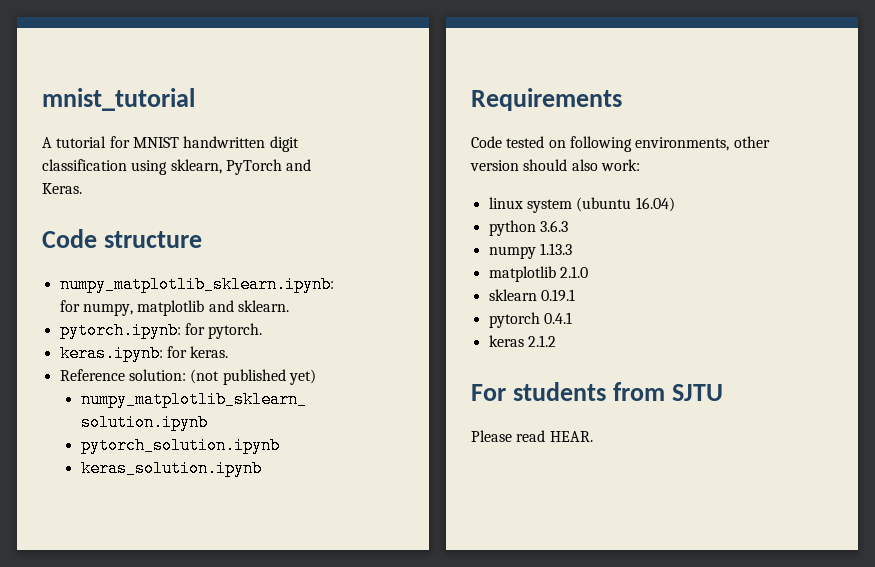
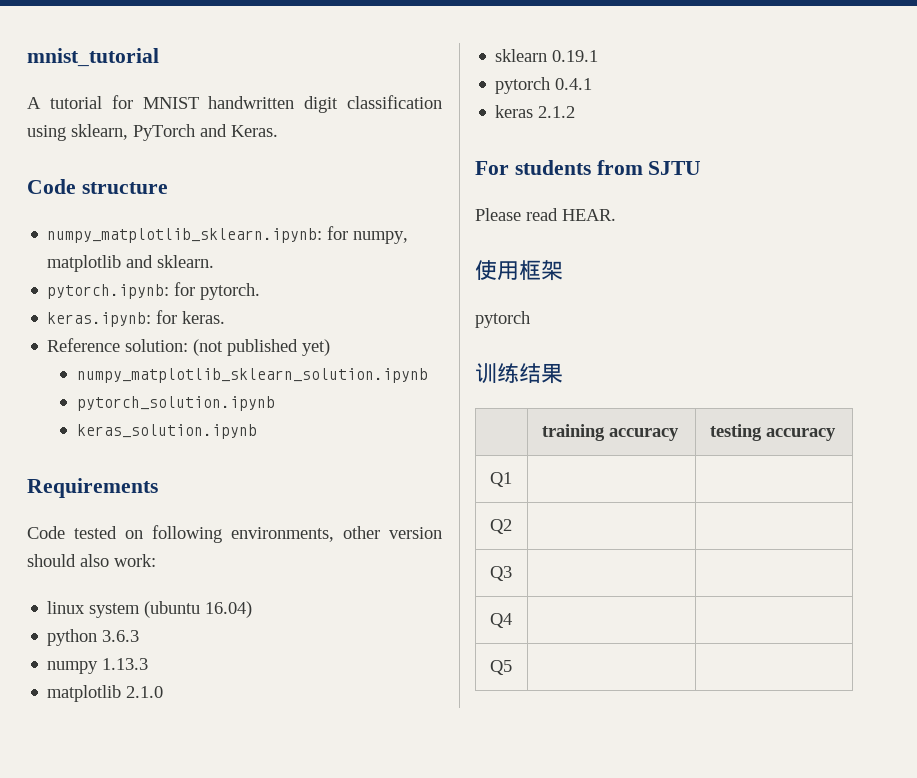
(593, 436) none -> [475,260,563,281] [475,311,530,328] [475,363,563,384] [541,424,679,441] [709,424,836,441] [489,472,512,487] [489,519,512,534] [489,566,512,581] [489,613,512,628] [489,660,512,675] // 使用框架 // pytorch // 训练结果 // | training accuracy | testing accuracy // Q1 | | // Q2 | | // Q3 | | // Q4 | | // Q5 | |

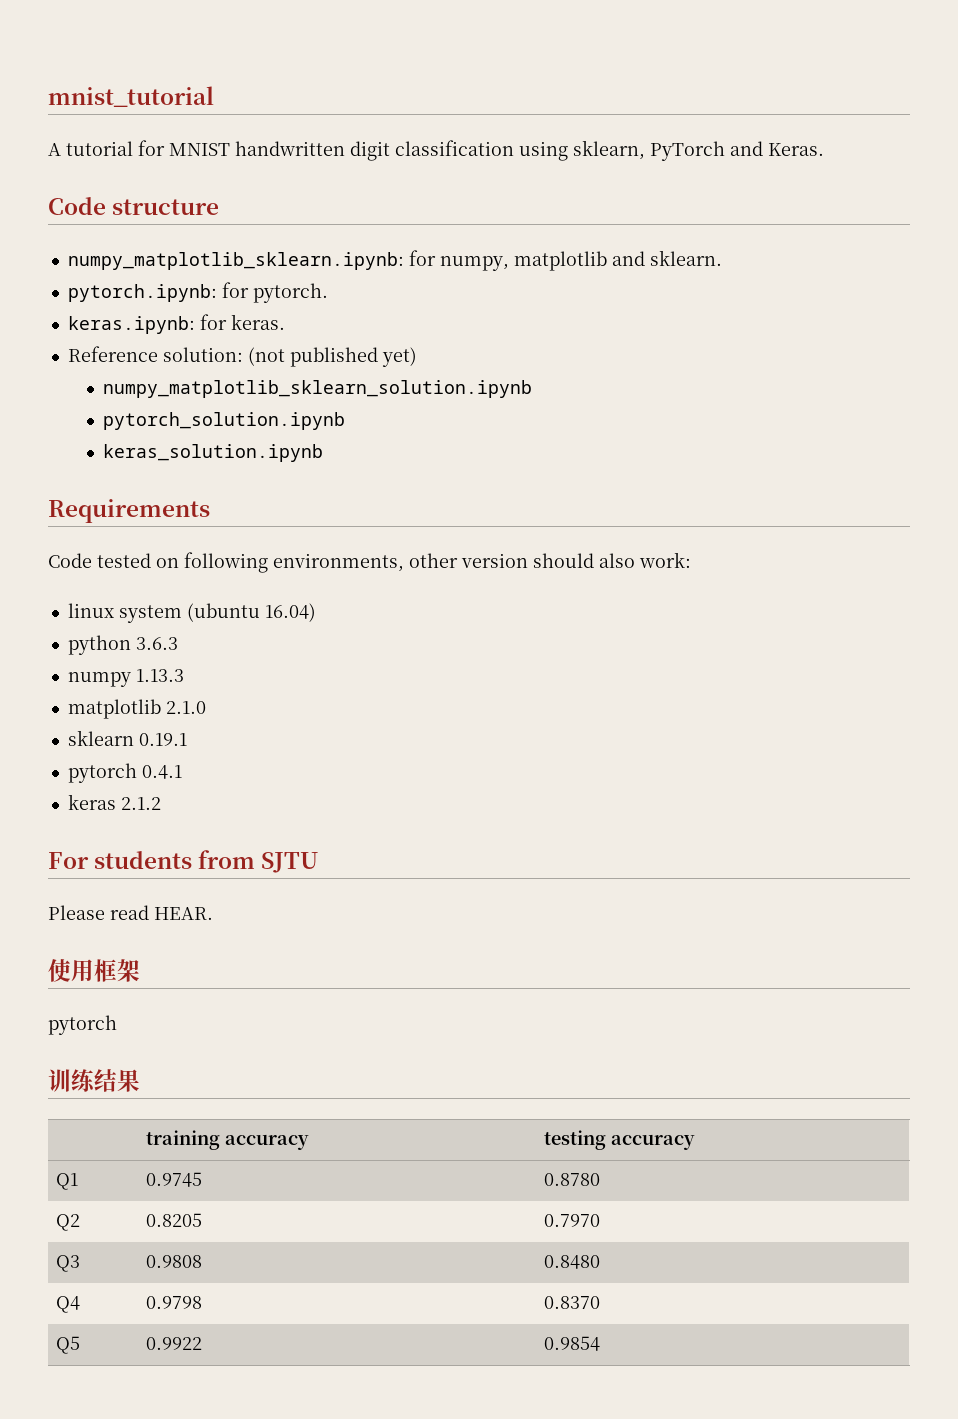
(512, 479) | -> [145,1172,202,1187] [543,1173,600,1186] 0.9745 | 0.8780
(512, 526) | -> [145,1213,202,1227] [543,1214,600,1227] 0.8205 | 0.7970
(512, 573) | -> [145,1255,202,1268] [543,1255,600,1269] 0.9808 | 0.8480
(512, 620) | -> [145,1296,202,1309] [543,1296,600,1309] 0.9798 | 0.8370
(512, 667) | -> [145,1337,202,1350] [543,1336,600,1351] 0.9922 | 0.9854

